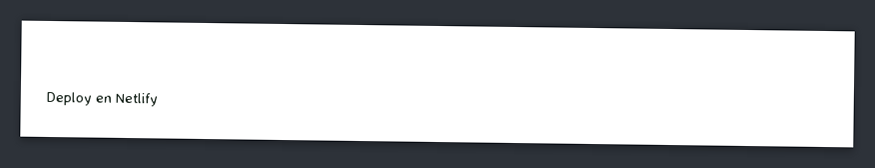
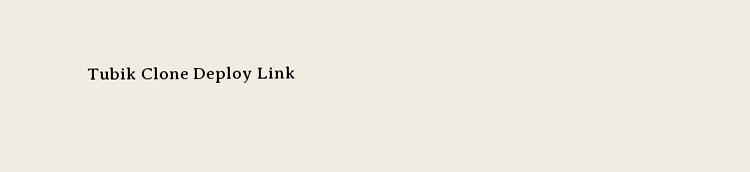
[46,91,158,107] Deploy en Netlify -> [86,66,296,84] Tubik Clone Deploy Link

